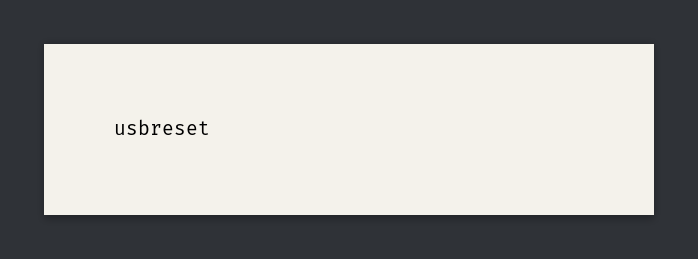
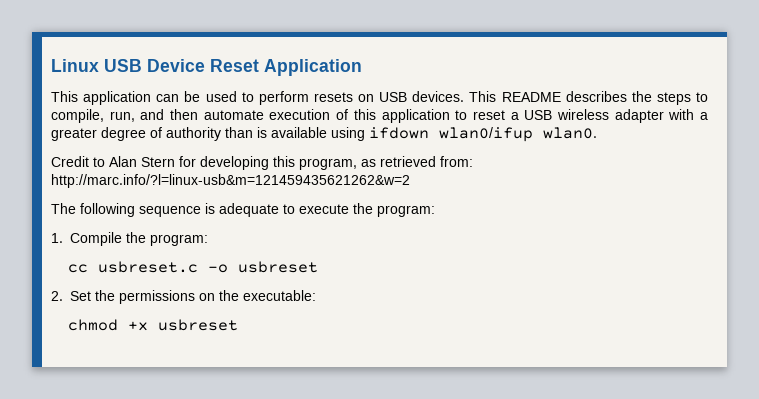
(114, 127) none -> [51,59,362,76] [51,91,708,105] [51,109,708,123] [51,127,597,142] [51,156,473,170] [51,174,410,188] [51,203,435,217] [51,232,208,246] [67,261,318,273] [51,290,316,304] [67,319,148,331] Linux USB Device Reset Application // This application can be used to perform resets on USB devices. This README describes the steps to compile, run, and then automate execution of this application to reset a USB wireless adapter with a greater degree of authority than is available using ifdown wlan0/ifup wlan0. // Credit to Alan Stern for developing this program, as retrieved from: http://marc.info/?l=linux-usb&m=121459435621262&w=2 // The following sequence is adequate to execute the program: // 1. Compile the program: // cc usbreset.c -o usbreset // 2. Set the permissions on the executable: // chmod +x

